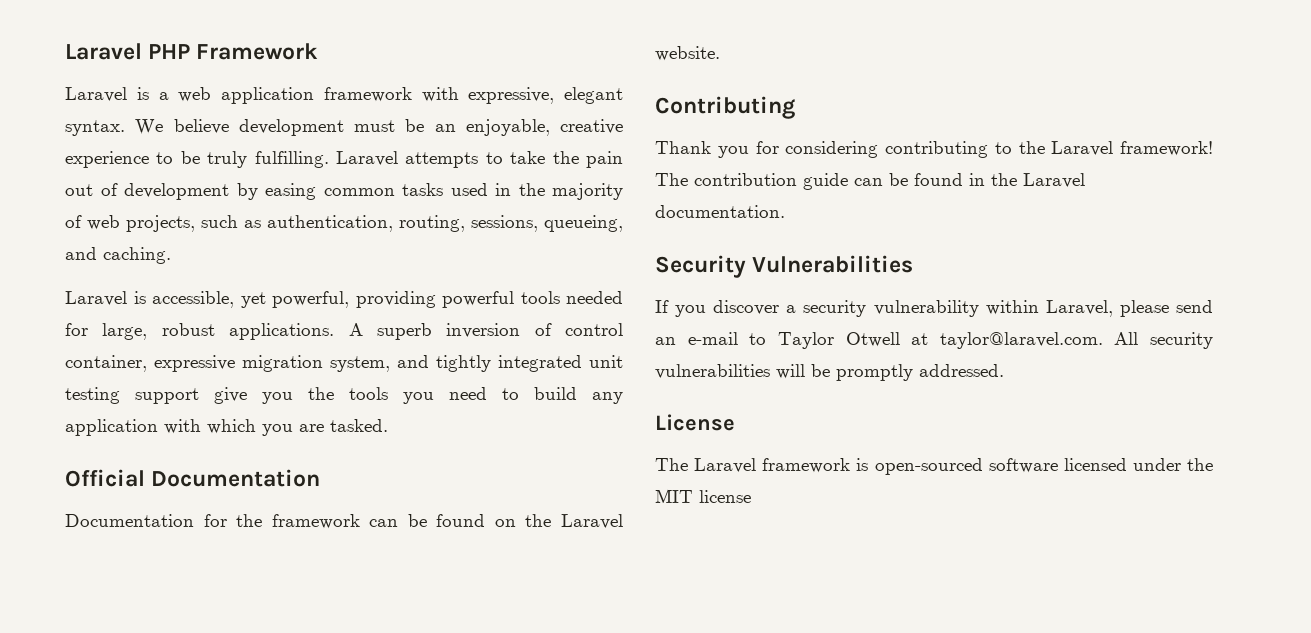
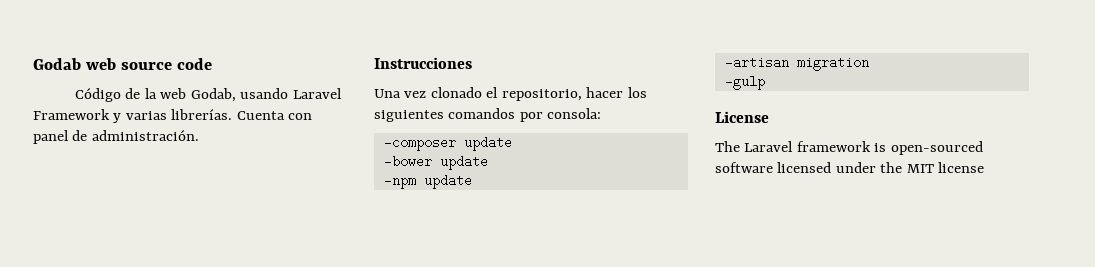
[65,43,319,60] [65,87,623,104] [65,119,623,136] [65,151,623,168] [65,183,623,200] [65,215,623,232] [65,247,171,264] [65,291,623,308] [65,323,623,340] [65,355,623,372] [65,387,623,404] [65,419,388,436] [65,469,321,487] [65,514,623,529] [655,46,720,61] [655,96,795,119] [655,141,1213,158] [655,173,1085,190] [655,205,785,218] [655,255,914,278] [655,300,1213,317] [655,332,1213,349] [655,364,1004,381] Laravel PHP Framework // Laravel is a web application framework with expressive, elegant syntax. We believe development must be an enjoyable, creative experience to be truly fulfilling. Laravel attempts to take the pain out of development by easing common tasks used in the majority of web projects, such as authentication, routing, sessions, queueing, and caching. // Laravel is accessible, yet powerful, providing powerful tools needed for large, robust applications. A superb inversion of control container, expressive migration system, and tightly integrated unit testing support give you the tools you need to build any application with which you are tasked. // Official Documentation // Documentation for the framework can be found on the Laravel website. // Contributing // Thank you for considering contributing to the Laravel framework! The contribution guide can be found in the Laravel documentation. // Security Vulnerabilities // If you discover a security vulnerability within Laravel, please send an e-mail to Taylor Otwell at taylor@laravel.com. All security vulnerabilities will be promptly addressed. -> [33,58,213,70] [74,88,342,102] [33,109,313,123] [33,130,199,144] [374,57,472,69] [374,87,647,101] [374,108,602,122] [383,136,512,151] [383,155,488,170] [383,174,472,189] [724,56,869,71] [724,75,765,90] Godab web source code // Código de la web Godab, usando Laravel Framework y varias librerías. Cuenta con panel de administración. // Instrucciones // Una vez clonado el repositorio, hacer los siguientes comandos por consola: // -composer update // -bower update // -npm update // -artisan migration // -gulp

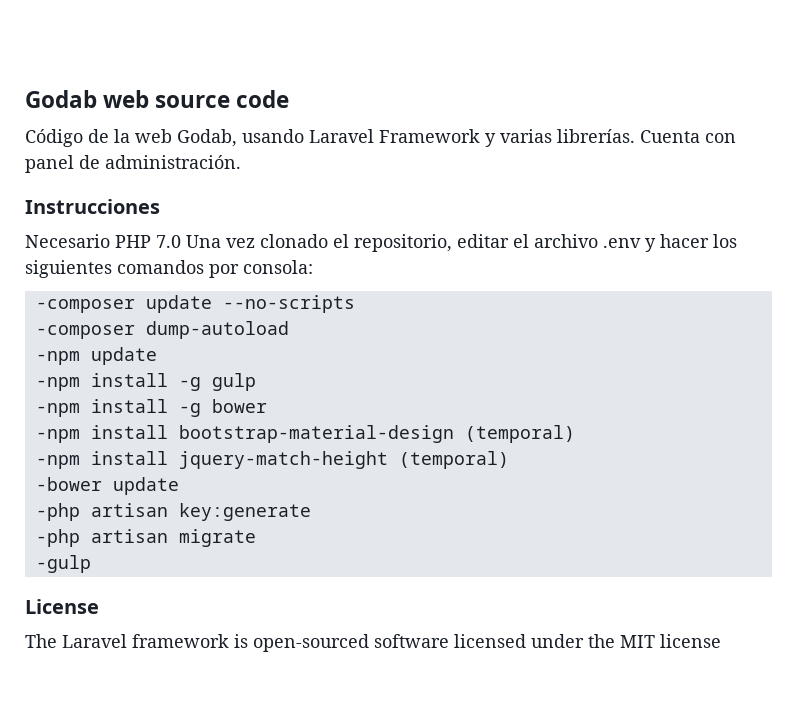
(472, 63) none -> [25,234,181,248] Necesario PHP 7.0
(582, 95) none -> [457,234,656,252] editar el archivo .env y
[383,155,488,170] [383,174,472,189] [724,56,869,71] // -bower update // -npm update // -artisan migration -> [222,295,355,313] [35,321,289,339] [35,347,157,365] [35,373,256,391] [35,399,267,417] [35,425,575,443] [35,451,509,469] [35,477,179,495] [35,503,311,521] [35,529,256,547] --no-scripts // -composer dump-autoload // -npm update // -npm install -g gulp // -npm install -g bower // -npm install bootstrap-material-design (temporal) // -npm install jquery-match-height (temporal) // -bower update // -php artisan key:generate // -php artisan migrate

